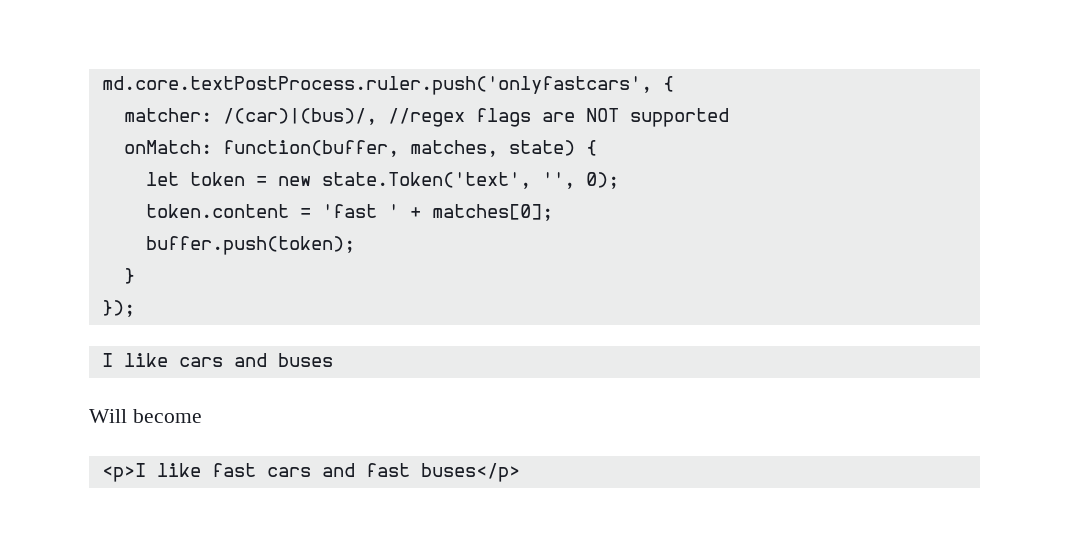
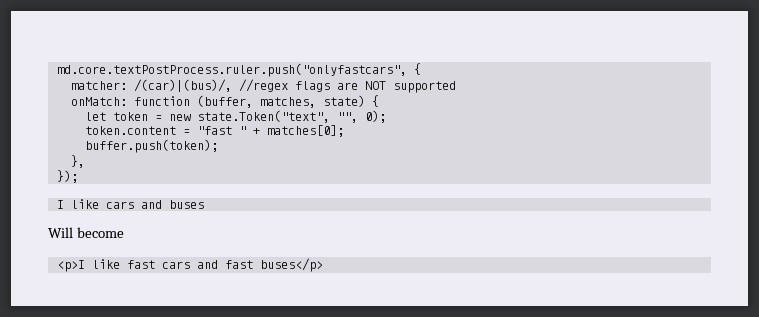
[101,76,652,95] md.core.textPostProcess.ruler.push('onlyfastcars', -> [56,63,407,77] md.core.textPostProcess.ruler.push("onlyfastcars",
[222,140,399,157] function(buffer, -> [133,95,253,108] function (buffer,
[321,172,575,189] state.Token('text', '', -> [196,110,358,123] state.Token("text", "",
[321,204,399,218] 'fast ' -> [196,126,246,135] "fast "
[123,268,135,284] } -> [70,155,85,168] },

